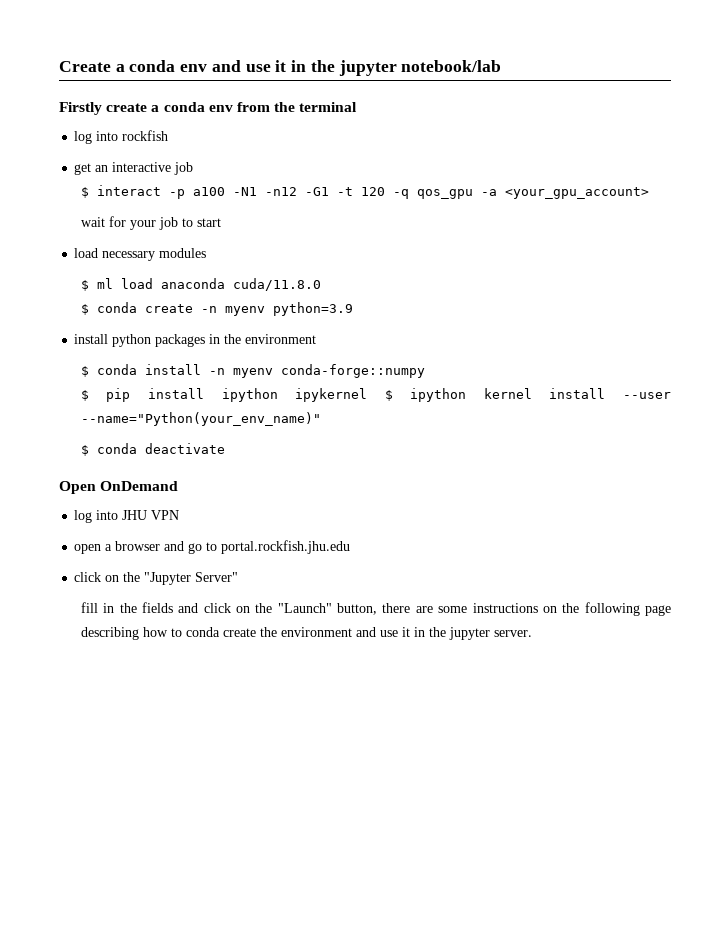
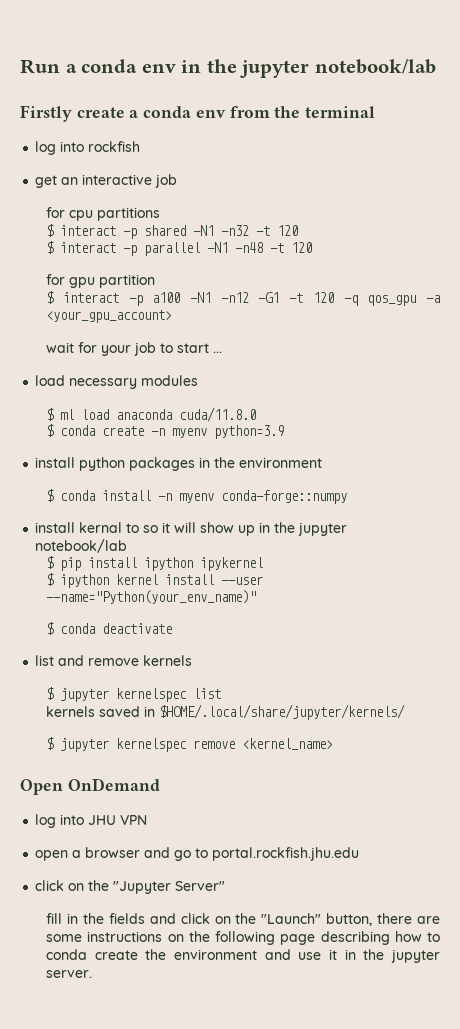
[59,60,287,72] Create a conda env and use it -> [20,59,176,74] Run a conda env
(194, 168) none -> [46,207,161,221] [46,224,299,239] [46,241,313,256] [46,274,156,288] // for cpu partitions // $ interact -p shared -N1 -n32 -t 120 // $ interact -p parallel -N1 -n48 -t 120 // for gpu partition
(221, 222) none -> [213,351,223,353] ...
(425, 371) none -> [35,522,348,536] [35,539,128,553] // install kernal to so it will show up in the jupyter notebook/lab
(368, 395) none -> (264, 564) //
(225, 448) none -> [35,655,193,666] [46,687,222,702] [46,704,406,720] [46,737,334,752] // list and remove kernels // $ jupyter kernelspec list // kernels saved in $HOME/.local/share/jupyter/kernels/ // $ jupyter kernelspec remove <kernel_name>

